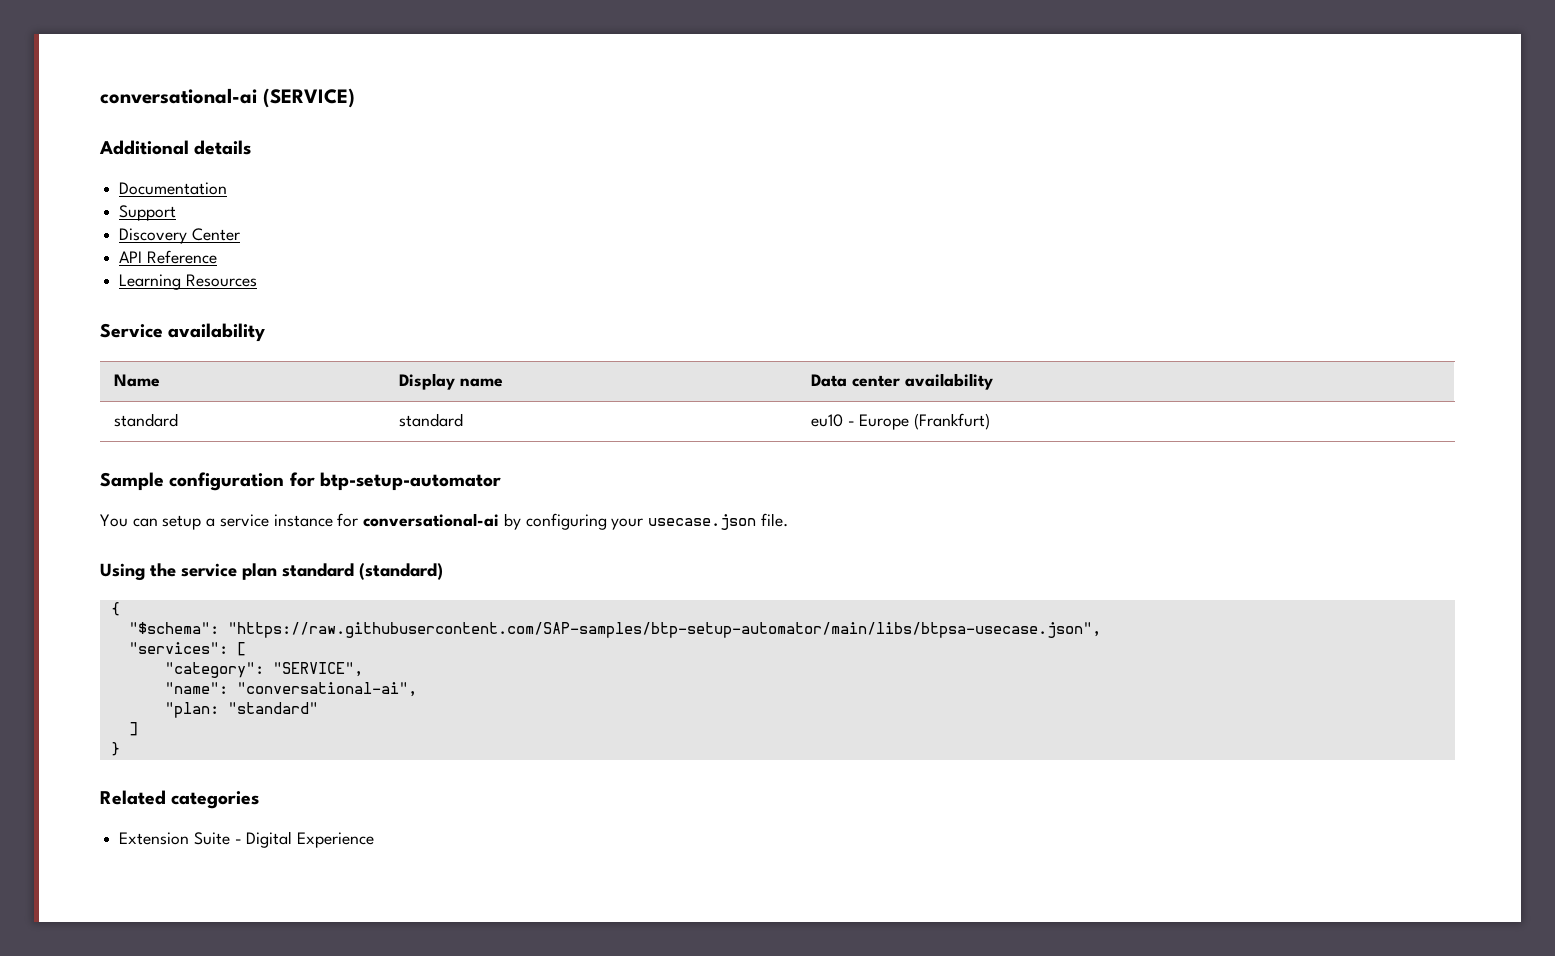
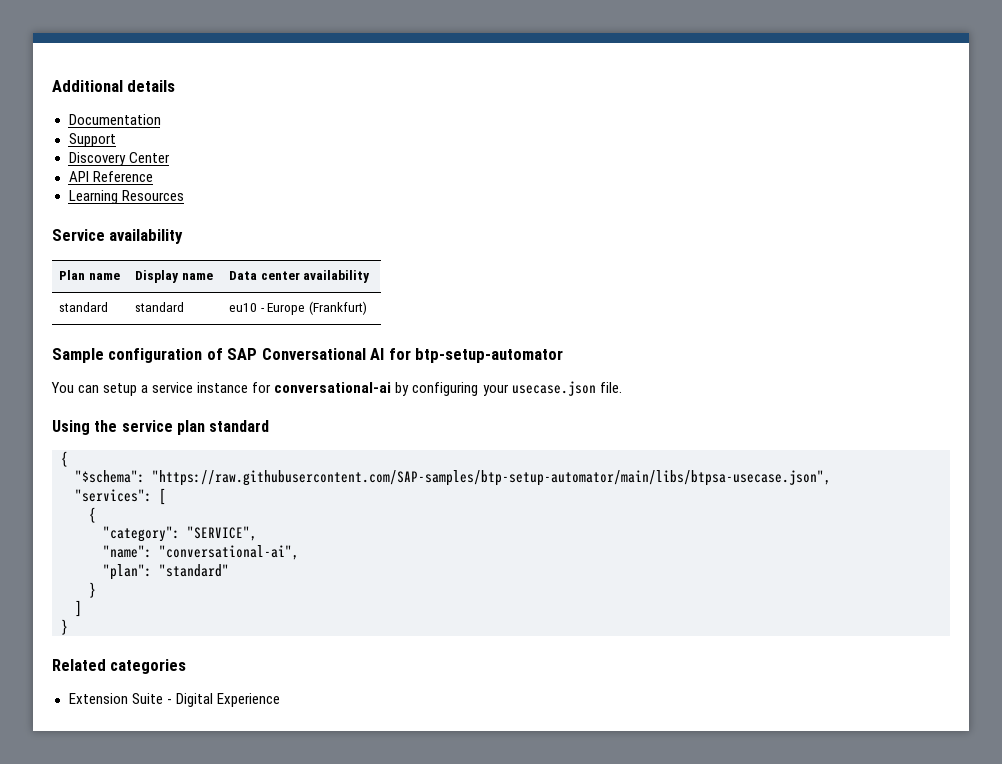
[100,88,355,108] conversational-ai (SERVICE) // -> (52, 86) none
[113,374,160,387] Name -> [59,270,120,280] Plan name
(285, 481) none -> [206,348,385,360] of SAP Conversational AI
[359,563,443,580] (standard) -> (270, 426) none
(246, 649) none -> [89,507,96,523] // {
[164,702,219,718] "plan: -> [103,564,152,580] "plan":
(318, 708) none -> [89,582,96,598] // }

